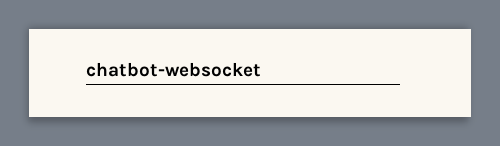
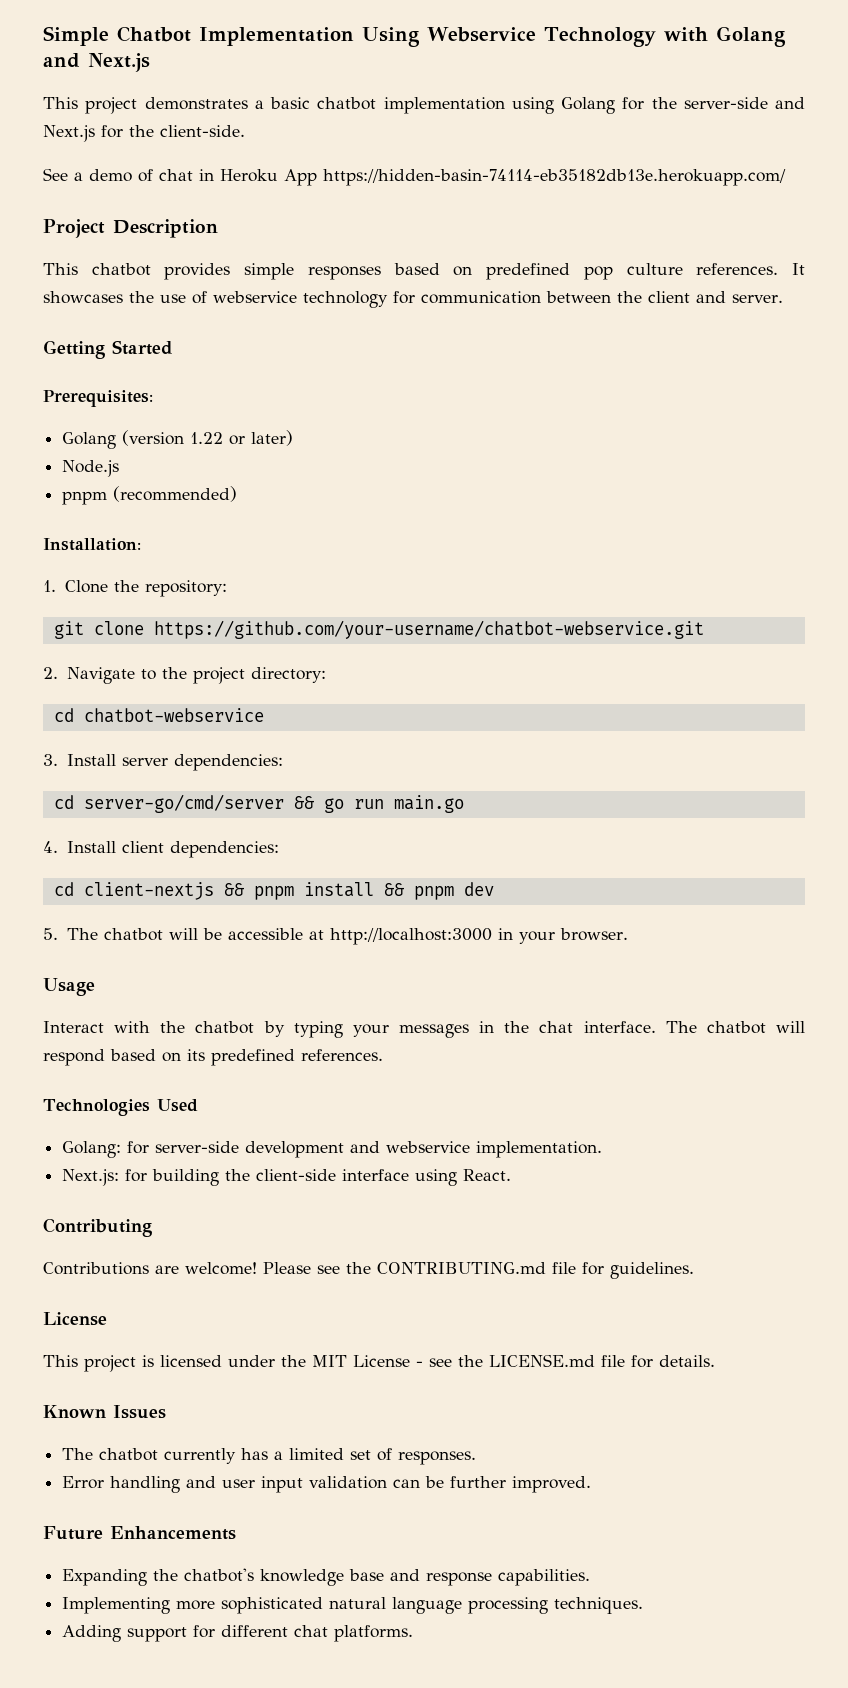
[86,62,261,77] chatbot-websocket -> [43,26,786,47] [43,53,150,72] [43,97,805,114] [43,125,245,142] [43,168,786,186] [43,219,218,238] [43,263,806,280] [43,291,783,308] [43,340,173,359] [43,390,153,407] [62,430,294,449] [62,460,120,477] [62,486,238,505] [43,538,141,551] [43,580,227,597] [53,620,704,639] [43,667,326,684] [53,708,264,723] [43,754,283,771] [53,794,464,813] [43,841,279,858] [53,882,494,900] [43,928,628,945] [43,978,95,996] [43,1021,805,1038] [43,1049,383,1066] [43,1099,198,1116] [62,1141,603,1158] [62,1169,512,1186] [43,1218,152,1237] [43,1262,694,1279] [43,1312,107,1326] [43,1354,715,1372] [43,1405,166,1419] [62,1448,477,1465] [62,1476,592,1493] [43,1526,236,1540] [62,1568,591,1586] [62,1597,644,1614] [62,1625,414,1642] Simple Chatbot Implementation Using Webservice Technology with Golang and Next.js // This project demonstrates a basic chatbot implementation using Golang for the server-side and Next.js for the client-side. // See a demo of chat in Heroku App https://hidden-basin-74114-eb35182db13e.herokuapp.com/ // Project Description // This chatbot provides simple responses based on predefined pop culture references. It showcases the use of webservice technology for communication between the client and server. // Getting Started // Prerequisites: // Golang (version 1.22 or later) // Node.js // pnpm (recommended) // Installation: // 1. Clone the repository: // git clone https://github.com/your-username/chatbot-webservice.git // 2. Navigate to the project directory: // cd chatbot-webservice // 3. Install server dependencies: // cd server-go/cmd/server && go run main.go // 4. Install client dependencies: // cd client-nextjs && pnpm install && pnpm dev // 5. The chatbot will be accessible at http://localhost:3000 in your browser. // Usage // Interact with the chatbot by typing your messages in the chat interface. The chatbot will respond based on its predefined references. // Technologies Used // Golang: for server-side development and webservice implementation. // Next.js: for building the client-side interface using React. // Contributing // Contributions are welcome! Please see the CONTRIBUTING.md file for guidelines. // License // This project is licensed under the MIT License - see the LICENSE.md file for details. // Known Issues // The chatbot currently has a limited set of responses. // Error handling and user input validation can be further improved. // Future Enhancements // Expanding the chatbot's knowledge base and response capabilities. // Implementing more sophisticated natural language processing techniques. // Adding support for different chat platforms.

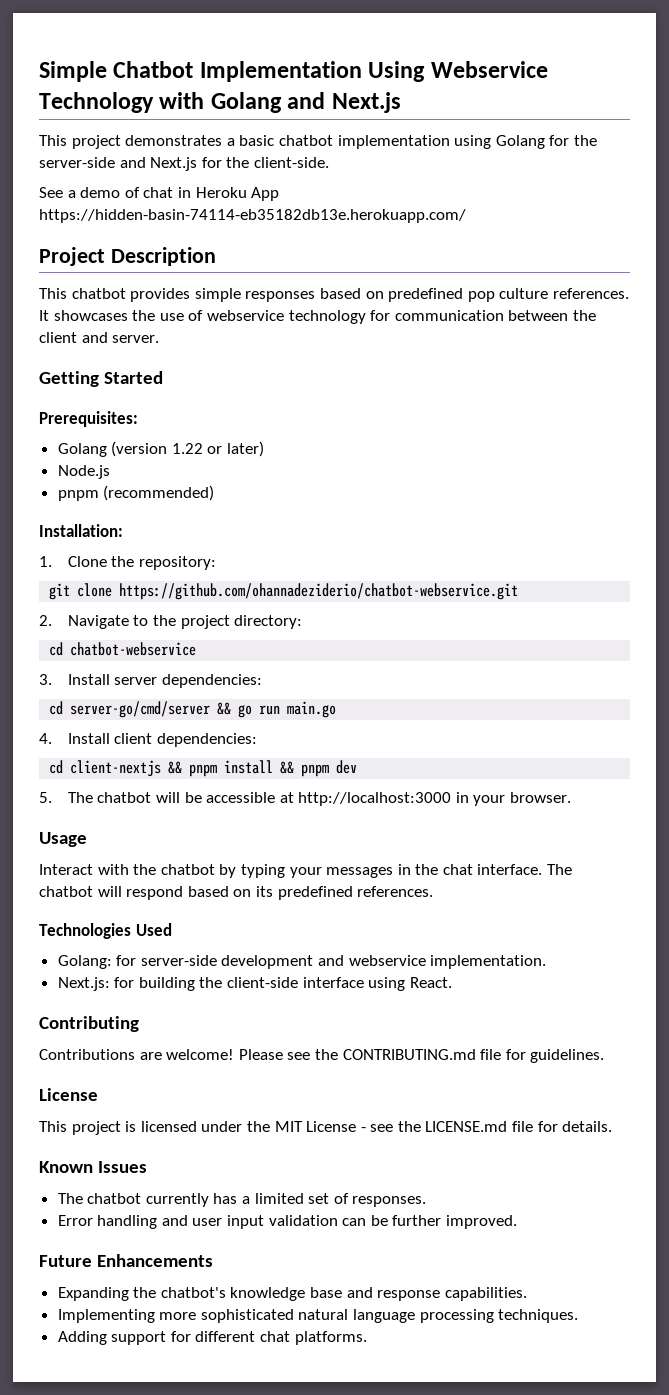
[153,620,704,639] https://github.com/your-username/chatbot-webservice.git -> [119,583,519,600] https://github.com/ohannadeziderio/chatbot-webservice.git

